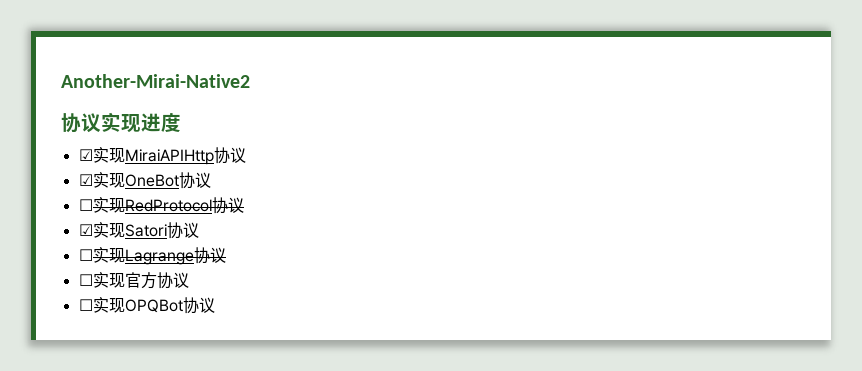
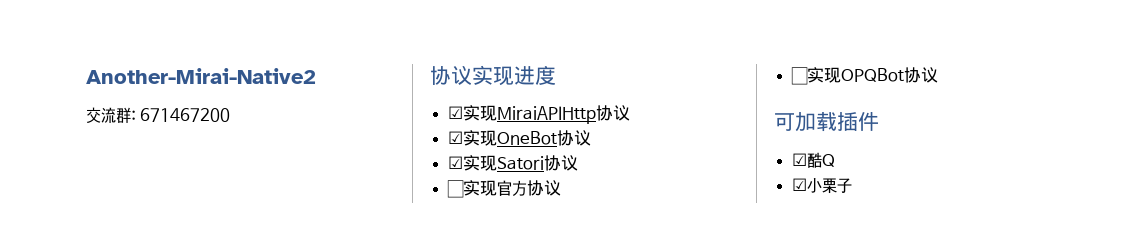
(250, 81) none -> [86,107,231,123] // 交流群: 671467200
[78,197,244,214] // ☐实现RedProtocol协议 -> (592, 138) none
[78,247,226,265] // ☐实现Lagrange协议 -> (579, 163) none
(215, 305) none -> [774,112,879,132] [792,152,836,168] [792,178,853,194] // 可加载插件 // ☑酷Q // ☑小栗子

